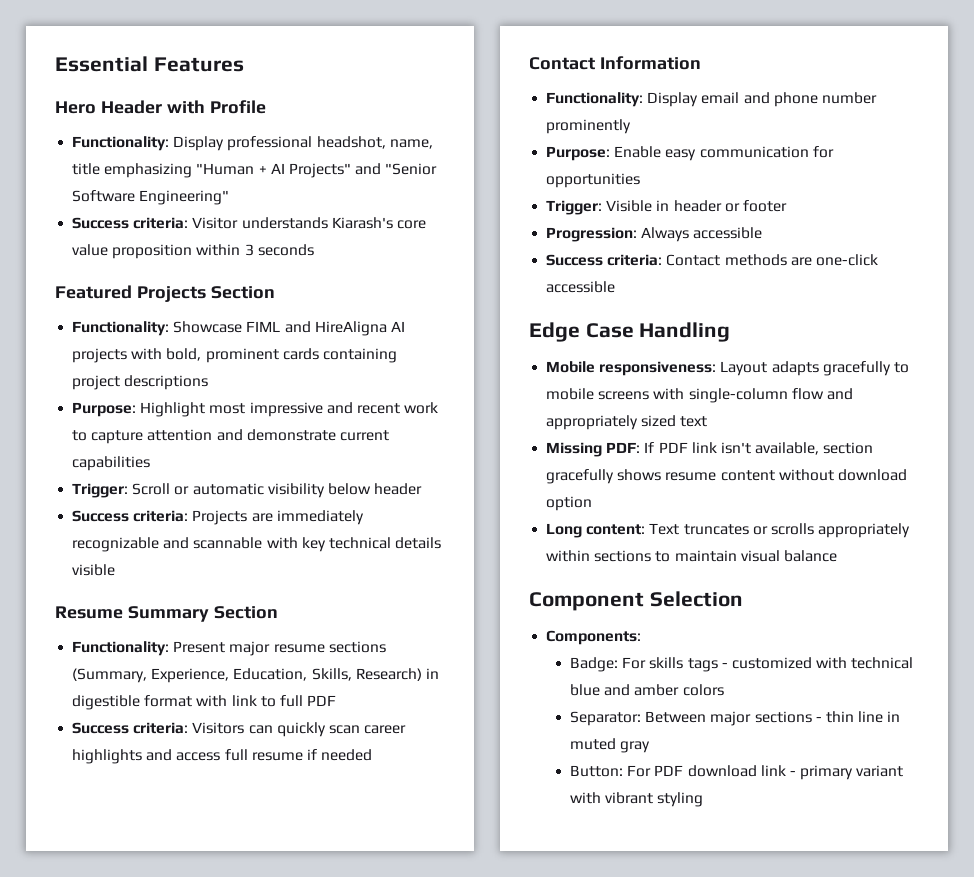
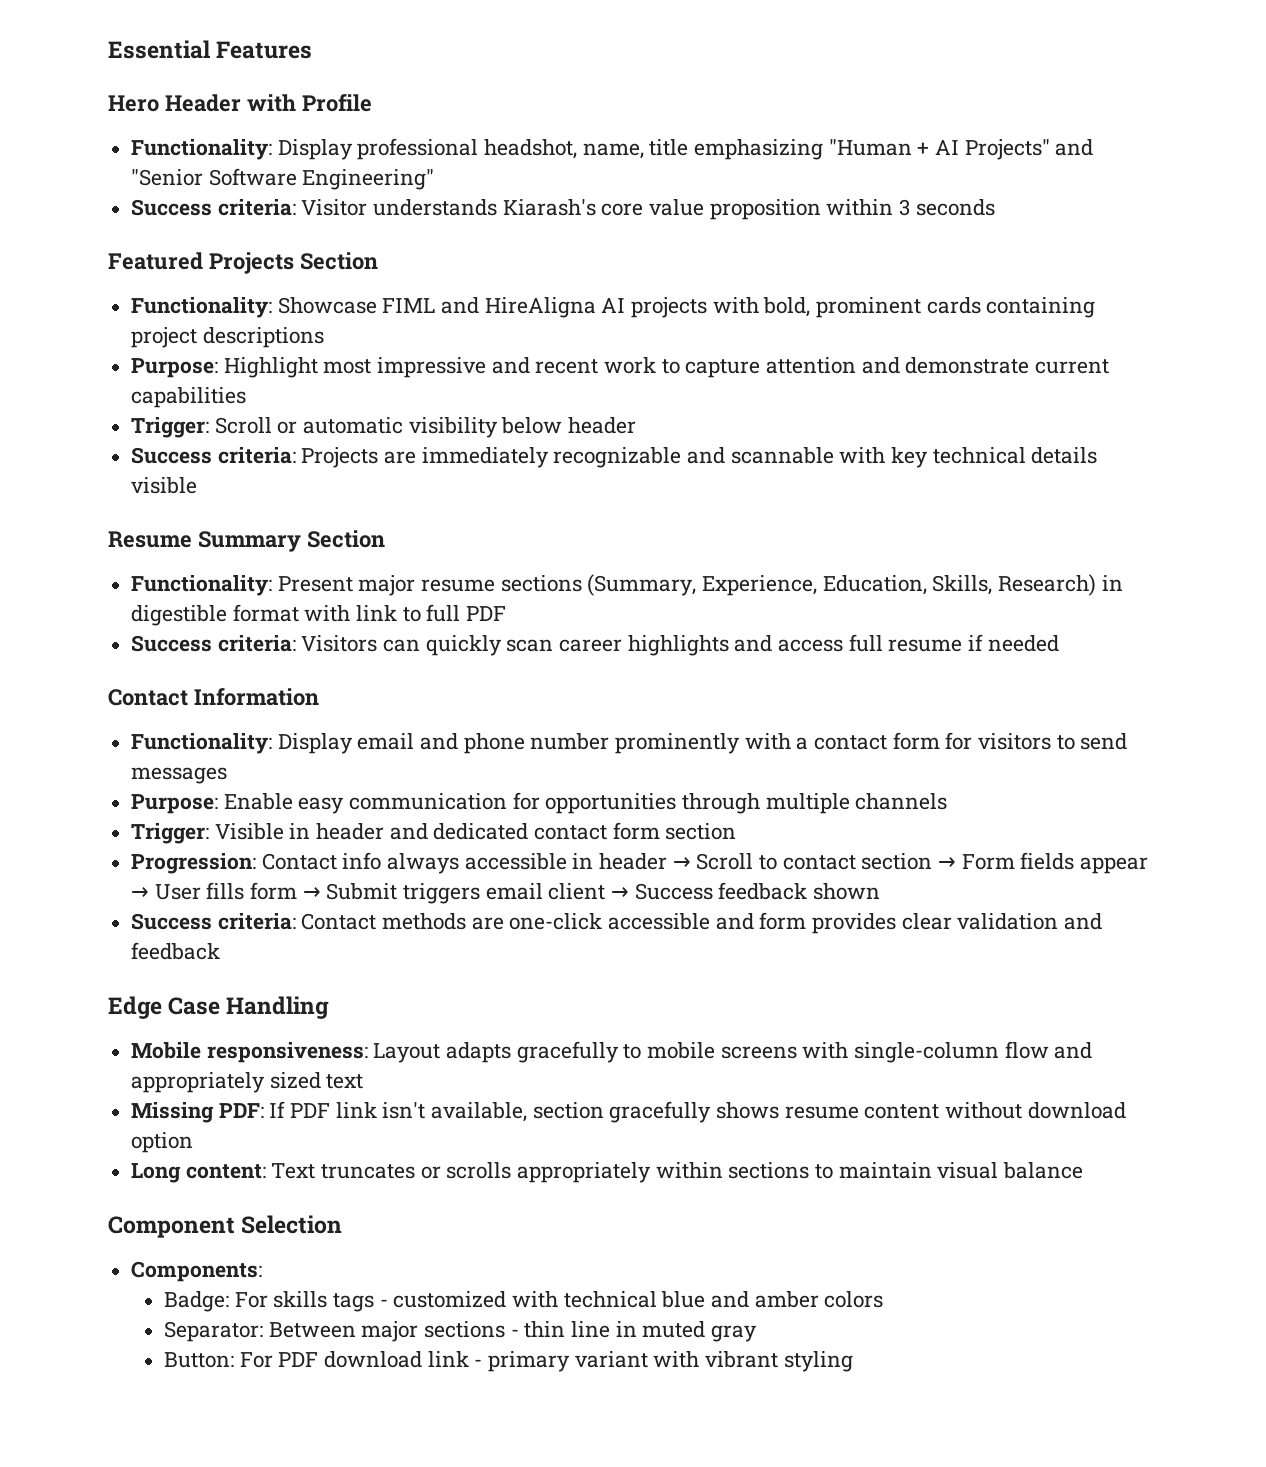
(632, 126) none -> [744,732,1128,750] [131,767,228,784] with a contact form for visitors to send messages
(641, 180) none -> [682,793,948,814] through multiple channels
[724,200,787,212] [546,227,763,242] or footer // Progression: Always accessible -> [389,822,737,840] [131,852,1149,874] [131,882,881,904] and dedicated contact form section // Progression: Contact info always accessible in header → Scroll to contact section → Form fields appear → User fills form → Submit triggers email client → Success feedback shown
(616, 287) none -> [715,912,1103,934] [131,942,221,960] and form provides clear validation and feedback

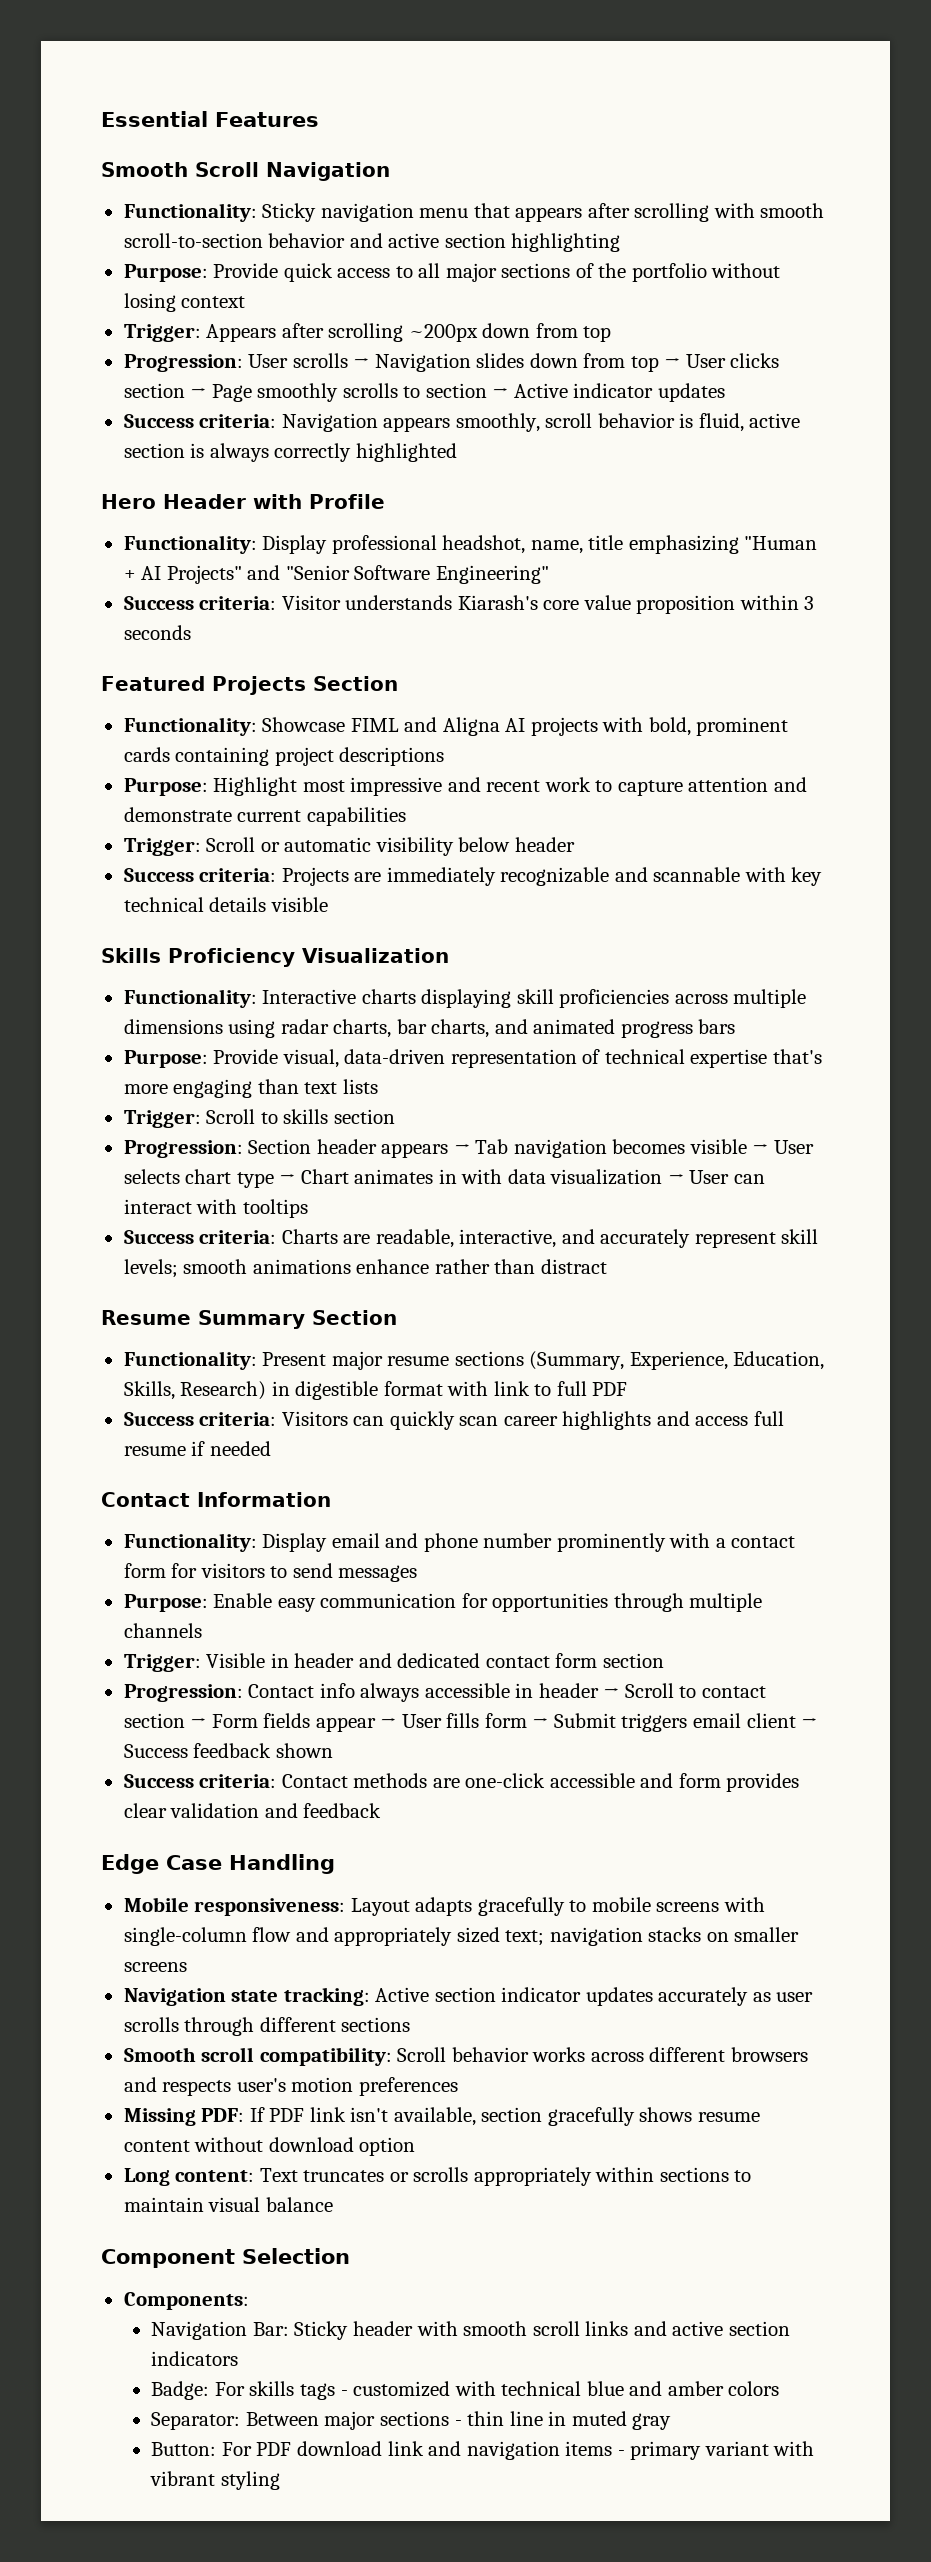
(313, 50) none -> [101,162,390,181] [123,203,825,222] [123,233,621,252] [123,263,781,282] [123,293,246,312] [123,323,612,342] [123,353,780,372] [123,383,725,402] [123,413,801,432] [123,443,457,462] // Smooth Scroll Navigation // Functionality: Sticky navigation menu that appears after scrolling with smooth scroll-to-section behavior and active section highlighting // Purpose: Provide quick access to all major sections of the portfolio without losing context // Trigger: Appears after scrolling ~200px down from top // Progression: User scrolls → Navigation slides down from top → User clicks section → Page smoothly scrolls to section → Active indicator updates // Success criteria: Navigation appears smoothly, scroll behavior is fluid, active section is always correctly highlighted
[484,297,596,318] HireAligna -> [442,717,500,736] Aligna
(198, 485) none -> [101,948,449,967] [123,989,807,1008] [123,1019,736,1038] [123,1049,822,1068] [123,1079,378,1098] [123,1109,395,1128] [123,1139,814,1158] [123,1169,765,1188] [123,1199,308,1218] [123,1229,819,1248] [123,1259,607,1278] // Skills Proficiency Visualization // Functionality: Interactive charts displaying skill proficiencies across multiple dimensions using radar charts, bar charts, and animated progress bars // Purpose: Provide visual, data-driven representation of technical expertise that's more engaging than text lists // Trigger: Scroll to skills section // Progression: Section header appears → Tab navigation becomes visible → User selects chart type → Chart animates in with data visualization → User can interact with tooltips // Success criteria: Charts are readable, interactive, and accurately represent skill levels; smooth animations enhance rather than distract
[326,1074,364,1089] text -> [505,1927,800,1946] [123,1962,187,1972] [123,1987,814,2006] [123,2017,411,2036] [123,2047,808,2066] [123,2077,458,2096] text; navigation stacks on smaller screens // Navigation state tracking: Active section indicator updates accurately as user scrolls through different sections // Smooth scroll compatibility: Scroll behavior works across different browsers and respects user's motion preferences
(263, 1271) none -> [151,2321,790,2340] [151,2351,239,2366] // Navigation Bar: Sticky header with smooth scroll links and active section indicators
(469, 1359) none -> [428,2441,613,2460] and navigation items

